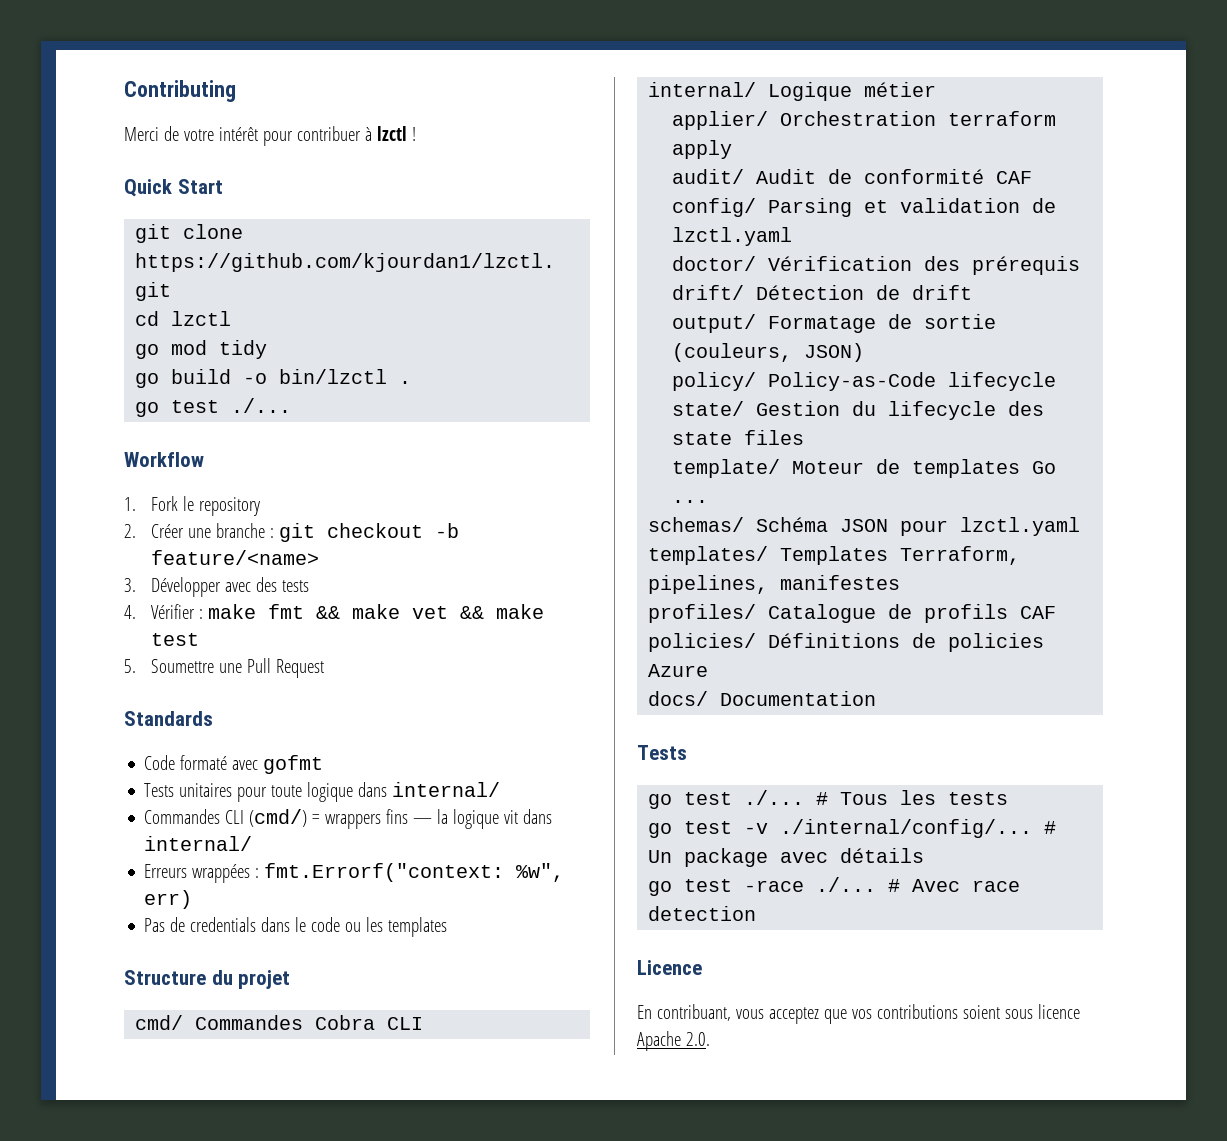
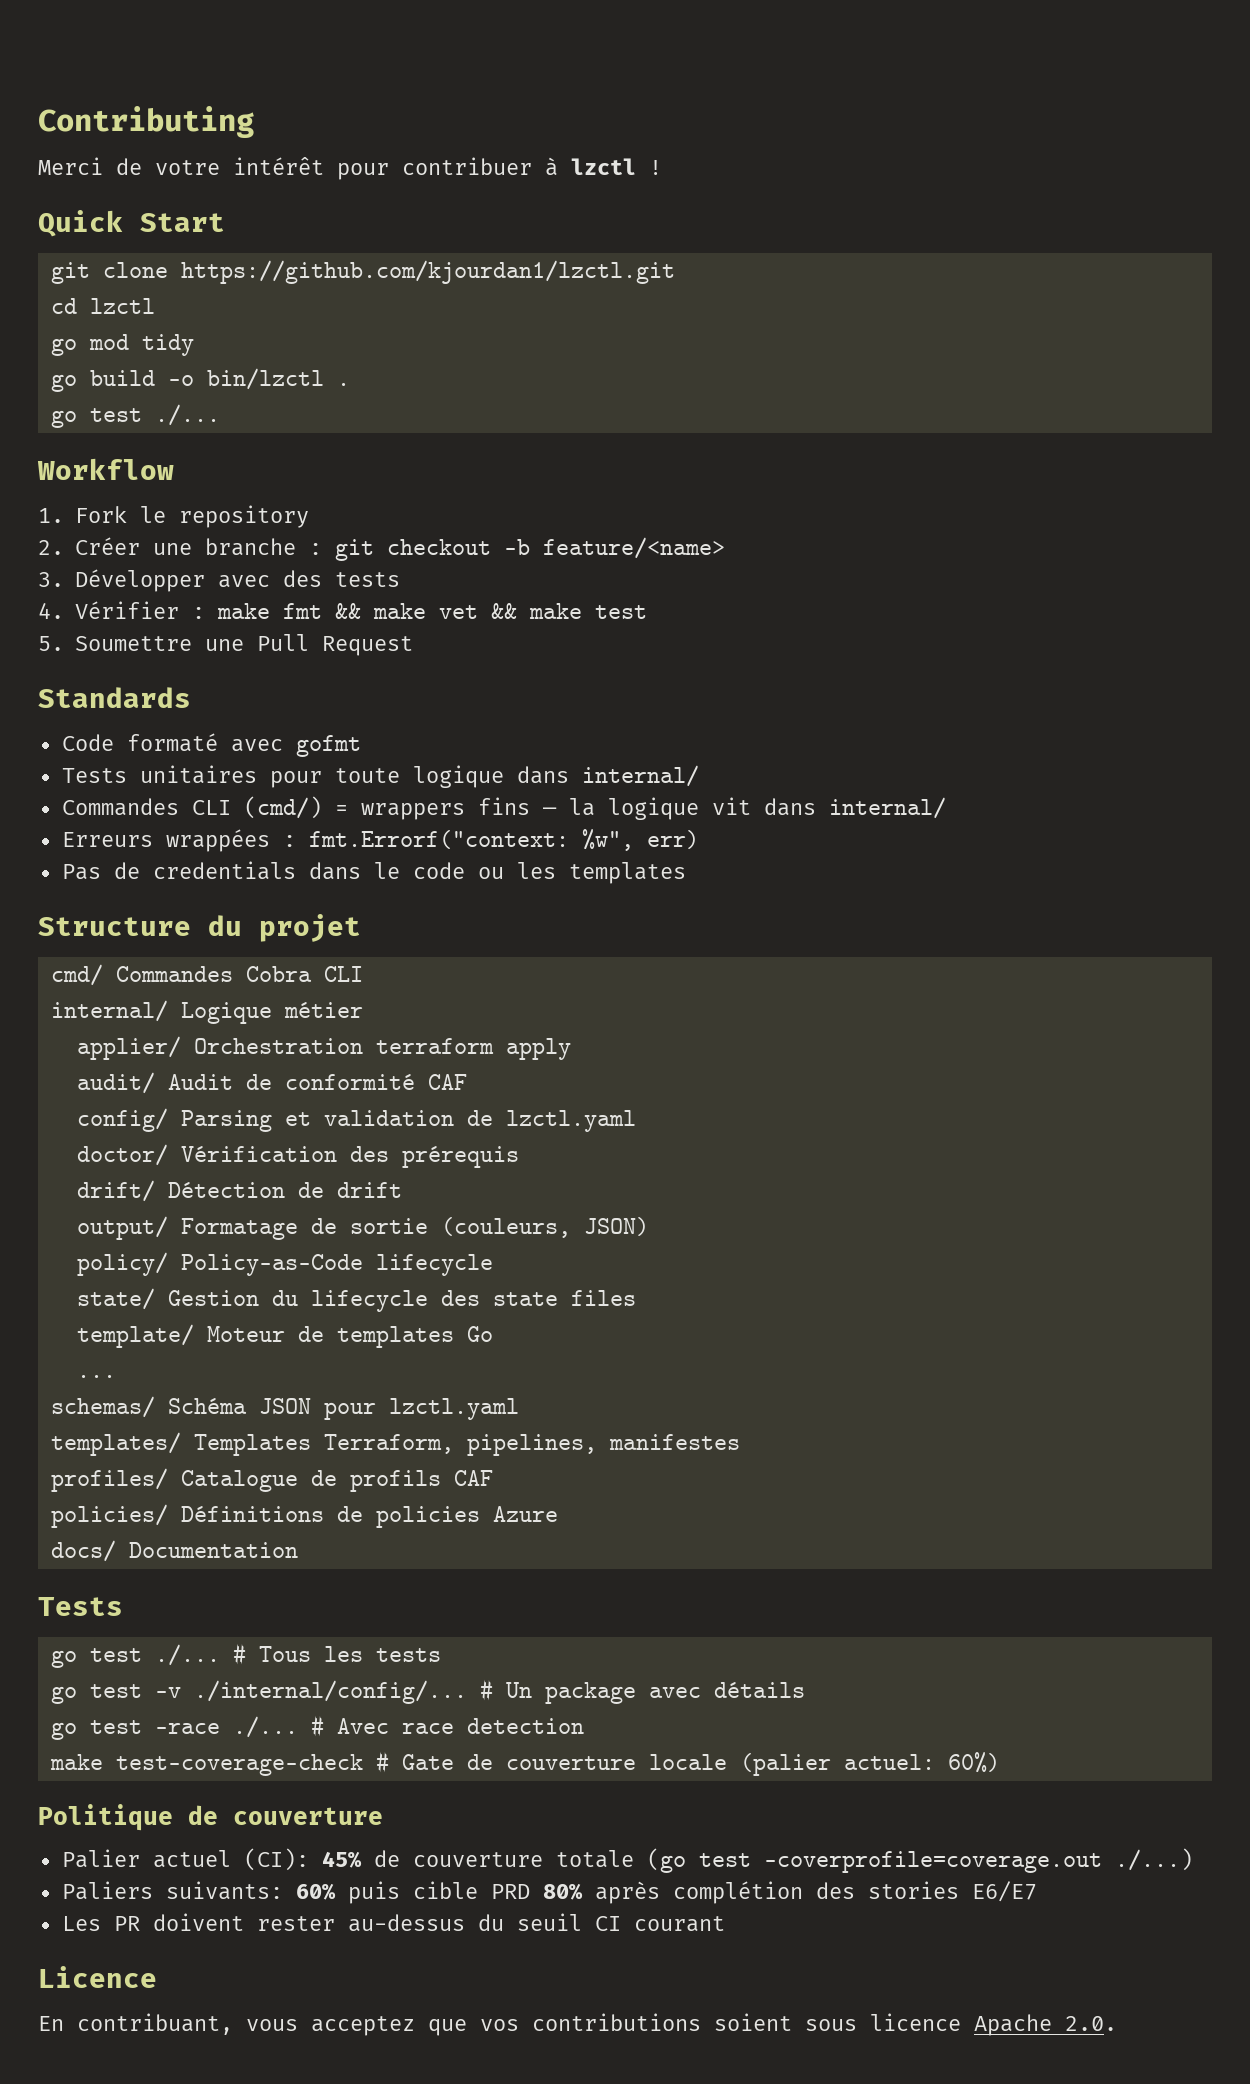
(757, 913) none -> [49,1751,1000,1776] [38,1804,383,1831] [61,1848,1193,1873] [61,1881,1037,1904] [61,1913,725,1932] // make test-coverage-check # Gate de couverture locale (palier actuel: 60%) // Politique de couverture // Palier actuel (CI): 45% de couverture totale (go test -coverprofile=coverage.out ./...) // Paliers suivants: 60% puis cible PRD 80% après complétion des stories E6/E7 // Les PR doivent rester au-dessus du seuil CI courant

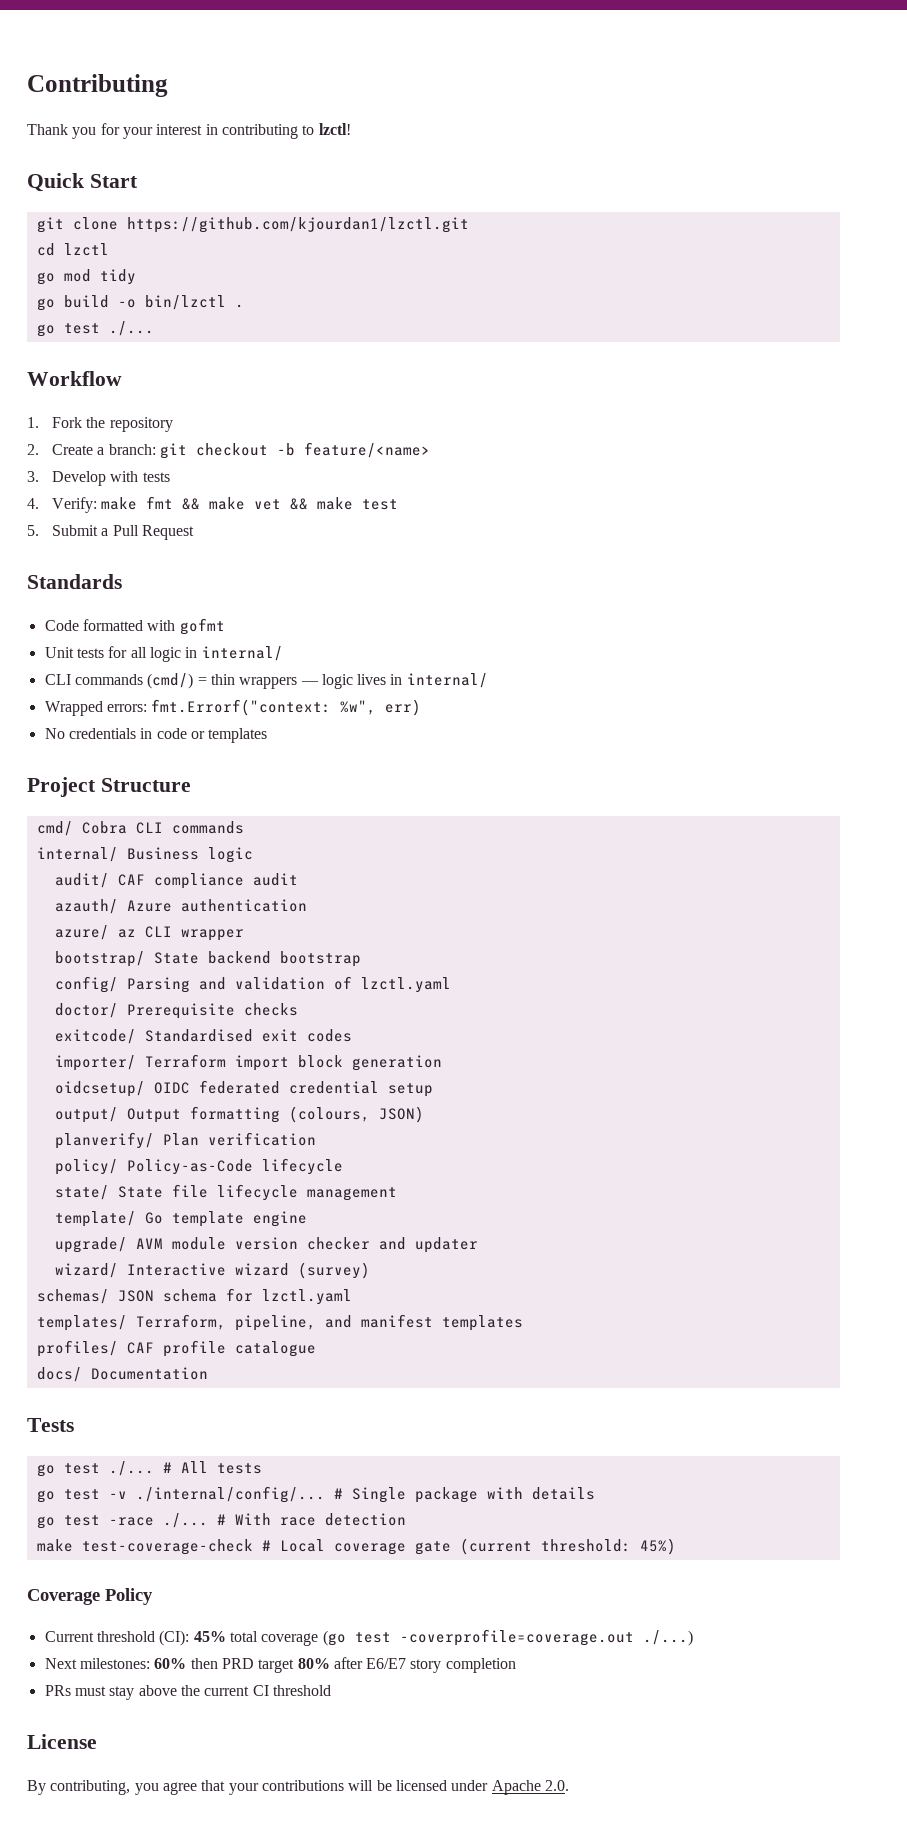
[38,157,662,180] Merci de votre intérêt pour contribuer à lzctl ! -> [27,123,351,139] Thank you for your interest in contributing to lzctl!
[139,506,166,523] le -> [86,417,106,428] the
[74,537,322,556] Créer une branche : -> [51,444,156,455] Create a branch:
[74,569,322,592] Développer avec des -> [51,471,139,486] Develop with
[74,601,205,619] Vérifier : -> [51,497,97,513] Verify:
[74,636,244,651] Soumettre une -> [51,525,109,536] Submit a
[126,733,283,752] formaté avec -> [82,619,176,631] formatted with
[61,765,699,788] [61,796,946,820] [61,829,699,852] [61,861,686,884] Tests unitaires pour toute logique dans internal/ // Commandes CLI (cmd/) = wrappers fins — la logique vit dans internal/ // Erreurs wrappées : fmt.Errorf("context: %w", err) // Pas de credentials dans le code ou les templates // -> [44,646,283,662] [44,673,488,689] [44,699,422,716] [44,728,268,743] [27,777,96,797] Unit tests for all logic in internal/ // CLI commands (cmd/) = thin wrappers — logic lives in internal/ // Wrapped errors: fmt.Errorf("context: %w", err) // No credentials in code or templates // Project
[208,914,361,942] du projet -> (191, 785) none
[115,966,233,982] Commandes -> (73, 828) none
[50,1000,363,1024] [76,1036,571,1060] [76,1072,467,1094] // internal/ Logique métier // applier/ Orchestration terraform apply // audit/ Audit de conformité CAF -> [171,821,244,834] [36,847,253,863] [54,873,298,889] [54,899,307,914] [54,925,244,941] [54,951,361,967] commands // internal/ Business logic // audit/ CAF compliance audit // azauth/ Azure authentication // azure/ az CLI wrapper // bootstrap/ State backend bootstrap
[284,1110,493,1126] et validation de -> [198,976,352,990] and validation of
[180,1146,519,1168] [76,1180,402,1202] [76,1216,649,1240] [76,1252,493,1276] [76,1288,636,1312] [76,1324,493,1348] [76,1375,116,1378] [50,1396,519,1420] [50,1432,740,1456] [50,1468,493,1492] [50,1504,558,1528] Vérification des prérequis // drift/ Détection de drift // output/ Formatage de sortie (couleurs, JSON) // policy/ Policy-as-Code lifecycle // state/ Gestion du lifecycle des state files // template/ Moteur de templates Go // ... // schemas/ Schéma JSON pour lzctl.yaml // templates/ Templates Terraform, pipelines, manifestes // profiles/ Catalogue de profils CAF // policies/ Définitions de policies Azure -> [126,1003,298,1019] [54,1029,352,1044] [54,1054,442,1071] [54,1080,433,1097] [54,1106,424,1123] [54,1132,316,1149] [54,1158,343,1175] [54,1184,397,1201] [54,1211,307,1227] [54,1237,478,1253] [54,1262,370,1279] [36,1288,352,1305] [36,1314,523,1331] [36,1340,316,1357] Prerequisite checks // exitcode/ Standardised exit codes // importer/ Terraform import block generation // oidcsetup/ OIDC federated credential setup // output/ Output formatting (colours, JSON) // planverify/ Plan verification // policy/ Policy-as-Code lifecycle // state/ State file lifecycle management // template/ Go template engine // upgrade/ AVM module version checker and updater // wizard/ Interactive wizard (survey) // schemas/ JSON schema for lzctl.yaml // templates/ Terraform, pipeline, and manifest templates // profiles/ CAF profile catalogue
[258,1646,363,1662] Tous les -> [180,1461,208,1473] All
[505,1682,805,1704] Un package avec détails -> [351,1487,595,1503] Single package with details
[336,1718,389,1734] Avec -> [234,1513,271,1525] With
[401,1752,1000,1776] [38,1804,383,1831] [61,1848,1193,1873] [61,1881,1037,1904] [61,1913,725,1932] [38,1966,157,1988] [38,2013,961,2036] Gate de couverture locale (palier actuel: 60%) // Politique de couverture // Palier actuel (CI): 45% de couverture totale (go test -coverprofile=coverage.out ./...) // Paliers suivants: 60% puis cible PRD 80% après complétion des stories E6/E7 // Les PR doivent rester au-dessus du seuil CI courant // Licence // En contribuant, vous acceptez que vos contributions soient sous licence -> [279,1538,676,1555] [27,1588,153,1605] [44,1629,693,1646] [44,1657,516,1673] [44,1685,331,1700] [27,1734,97,1749] [27,1780,489,1795] Local coverage gate (current threshold: 45%) // Coverage Policy // Current threshold (CI): 45% total coverage (go test -coverprofile=coverage.out ./...) // Next milestones: 60% then PRD target 80% after E6/E7 story completion // PRs must stay above the current CI threshold // License // By contributing, you agree that your contributions will be licensed under

